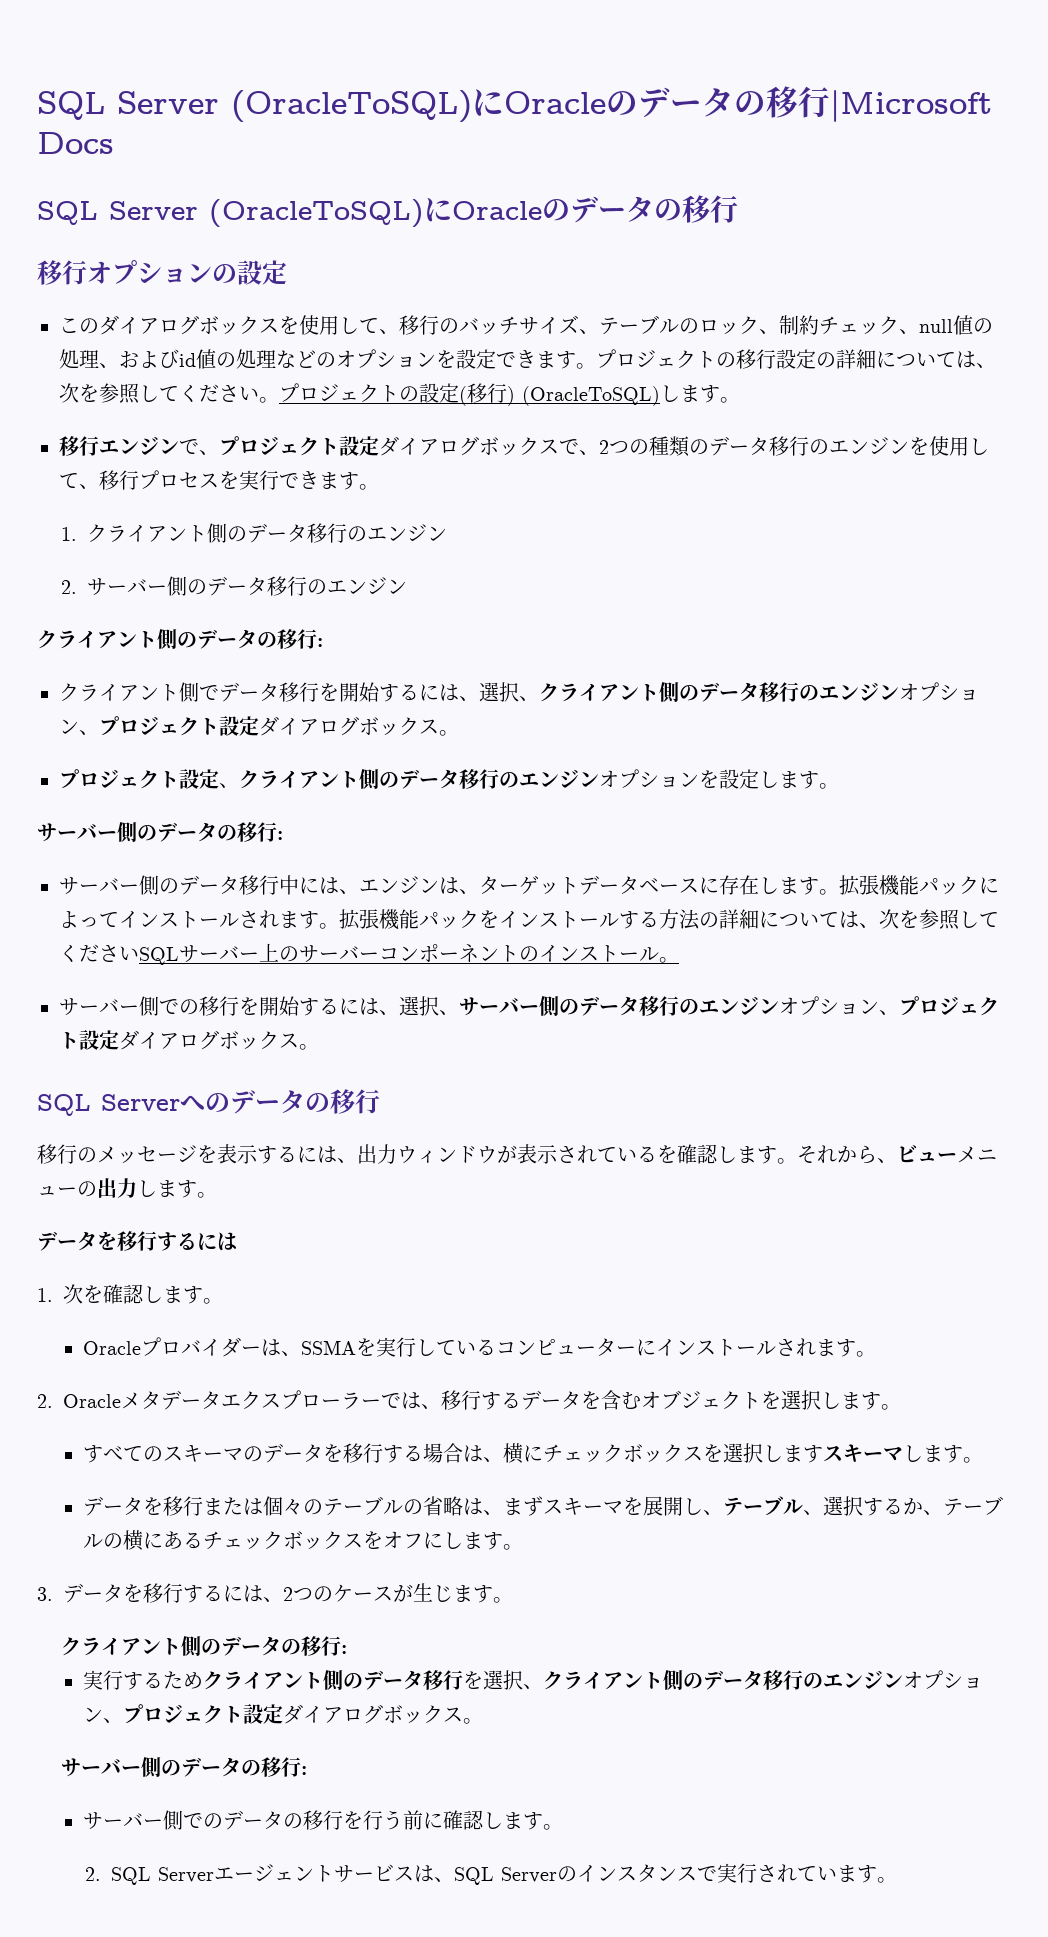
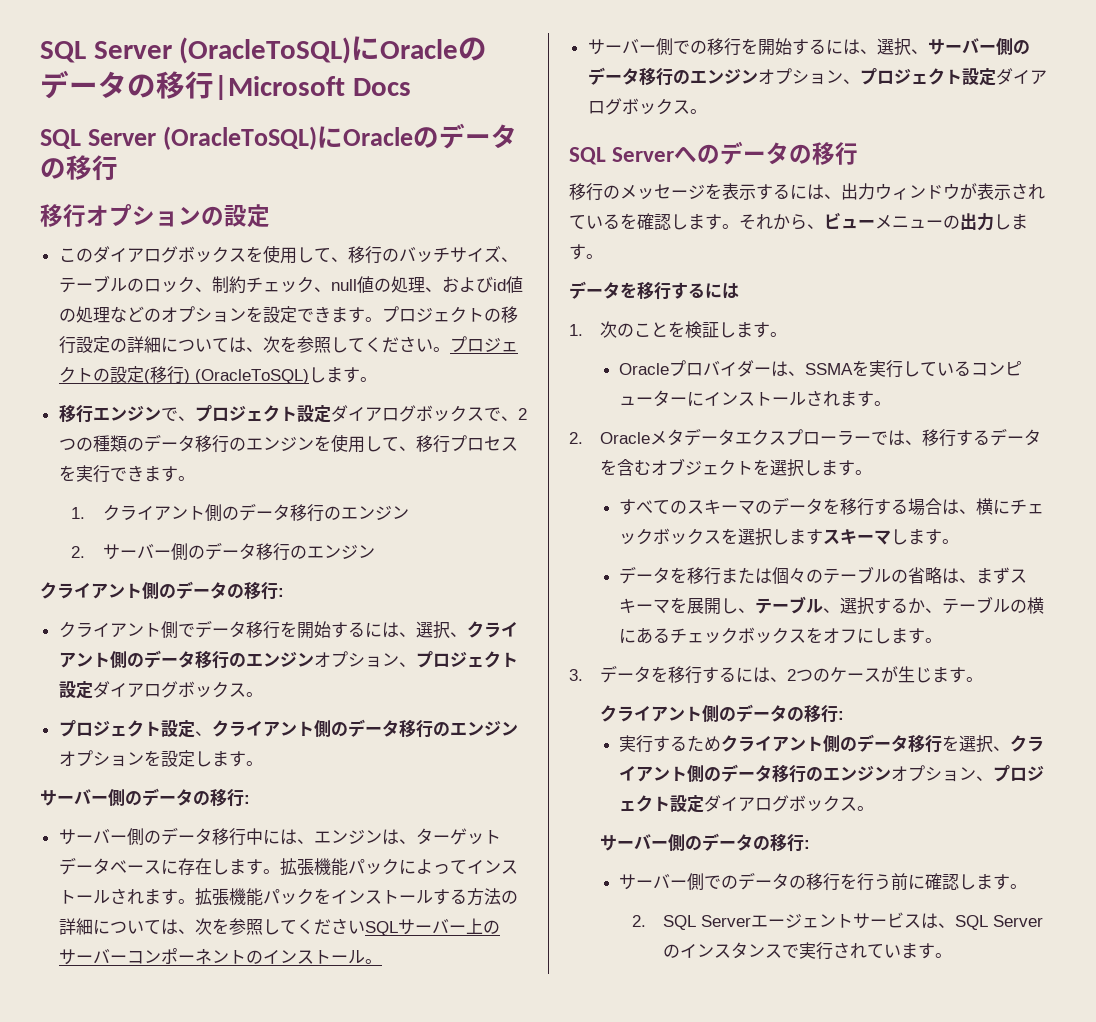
[83,1284,144,1304] を確認 -> [617,321,720,338] のことを検証

